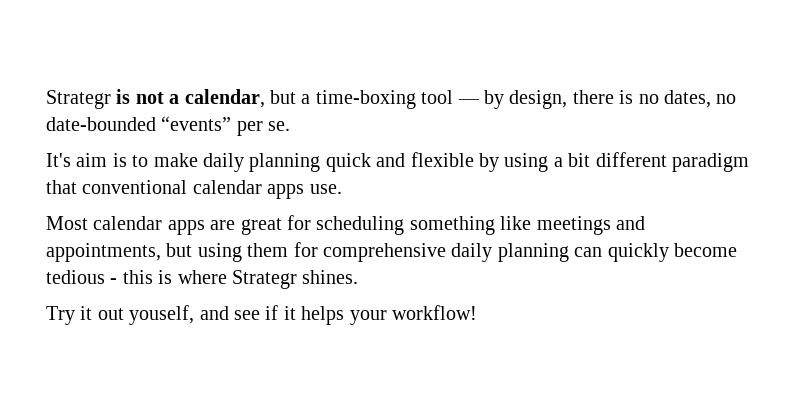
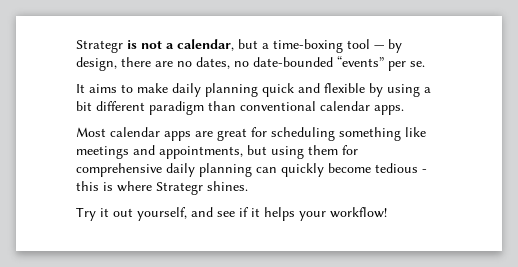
[619,90,634,104] is -> [155,61,173,67] are
[46,153,127,167] It's aim is -> [76,84,117,93] It aims
[46,180,77,194] that -> [208,101,236,111] than
[267,184,342,199] apps use. -> [374,105,404,115] apps.
[129,305,195,325] youself, -> [137,207,187,221] yourself,

